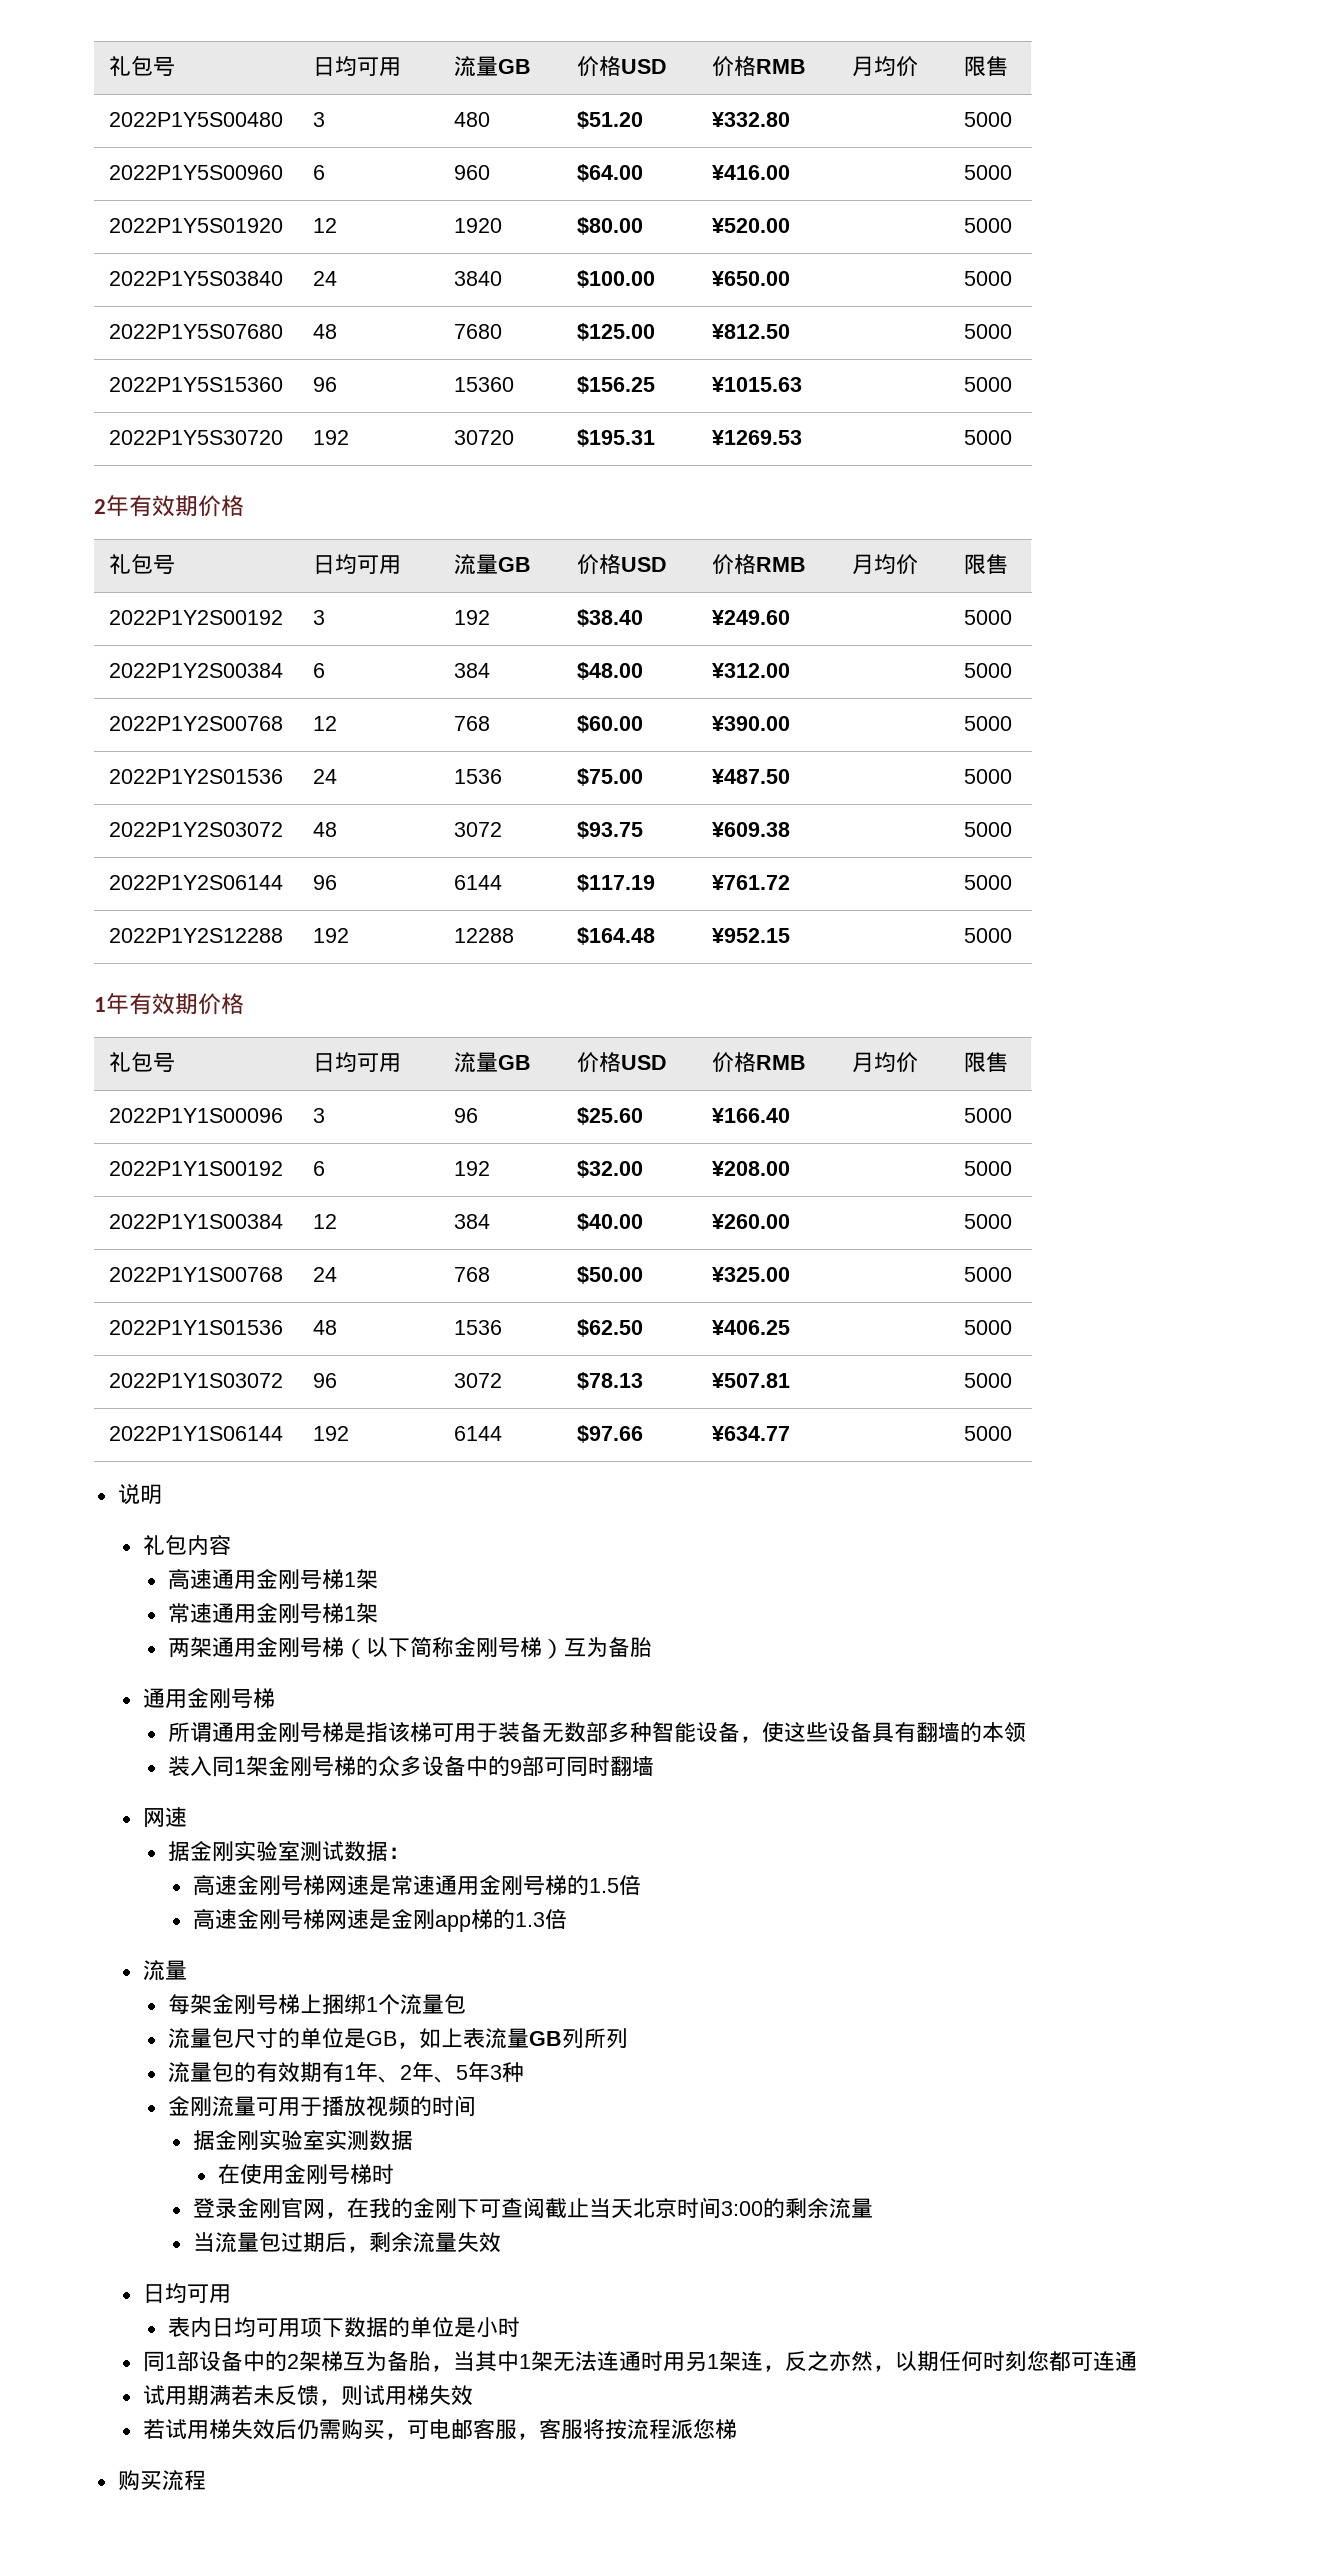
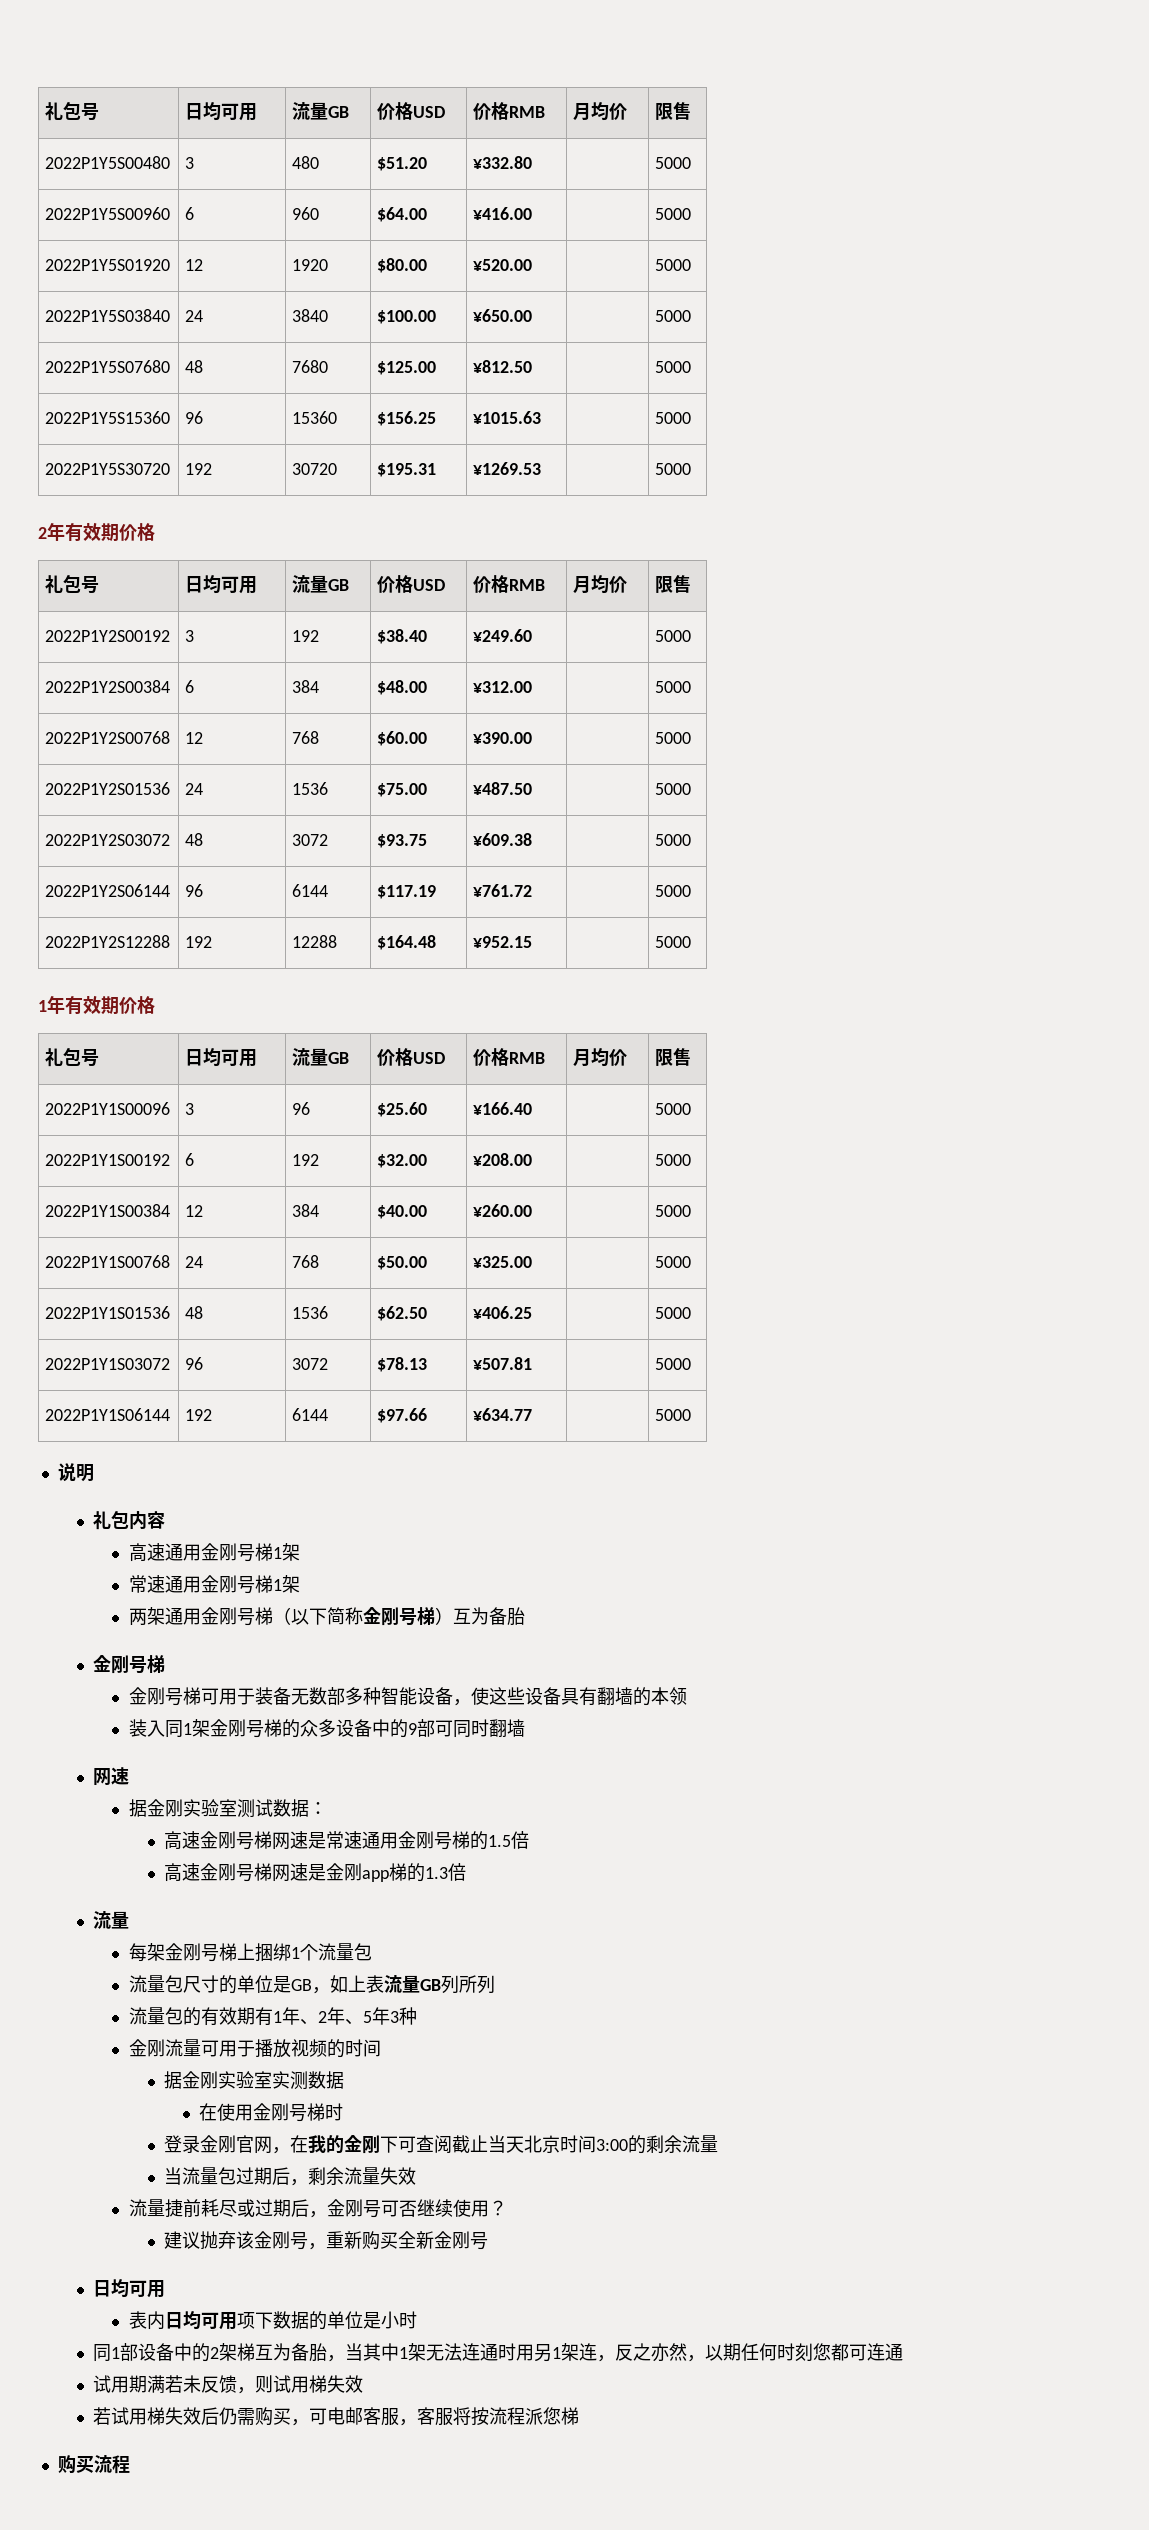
[142,1688,187,1708] 通用 -> (525, 1616) none
[167,1722,410,1743] 所谓通用金刚号梯是指该 -> [128,1687,183,1706] 金刚号
(501, 2242) none -> [128,2199,507,2218] [163,2231,488,2250] // 流量捷前耗尽或过期后，金刚号可否继续使用？ // 建议抛弃该金刚号，重新购买全新金刚号

